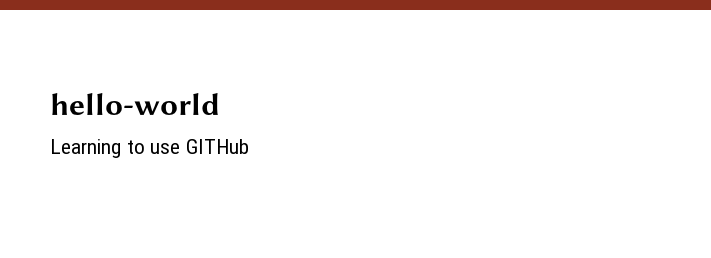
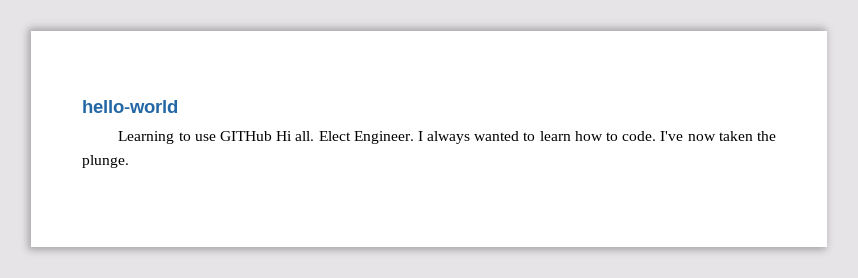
(250, 146) none -> [276,131,776,144] [82,155,129,168] Hi all. Elect Engineer. I always wanted to learn how to code. I've now taken the plunge.

